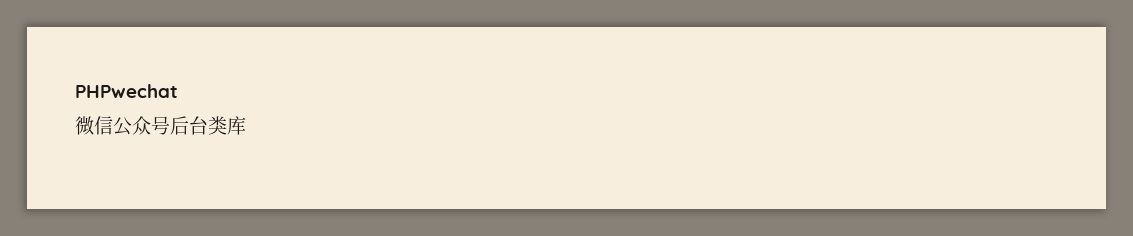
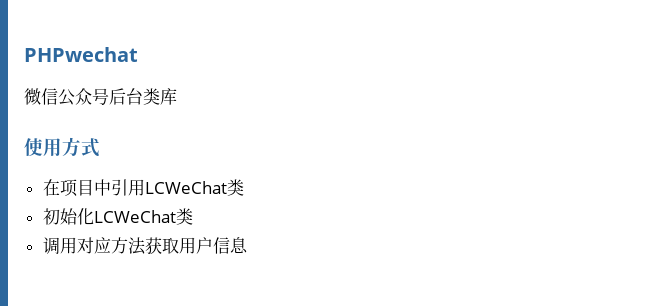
(246, 125) none -> [24,137,100,157] [42,179,244,197] [42,208,193,225] [42,237,248,255] // 使用方式 // 在项目中引用LCWeChat类 // 初始化LCWeChat类 // 调用对应方法获取用户信息

